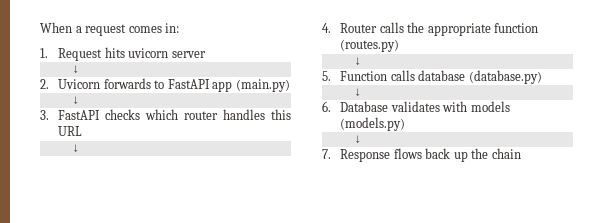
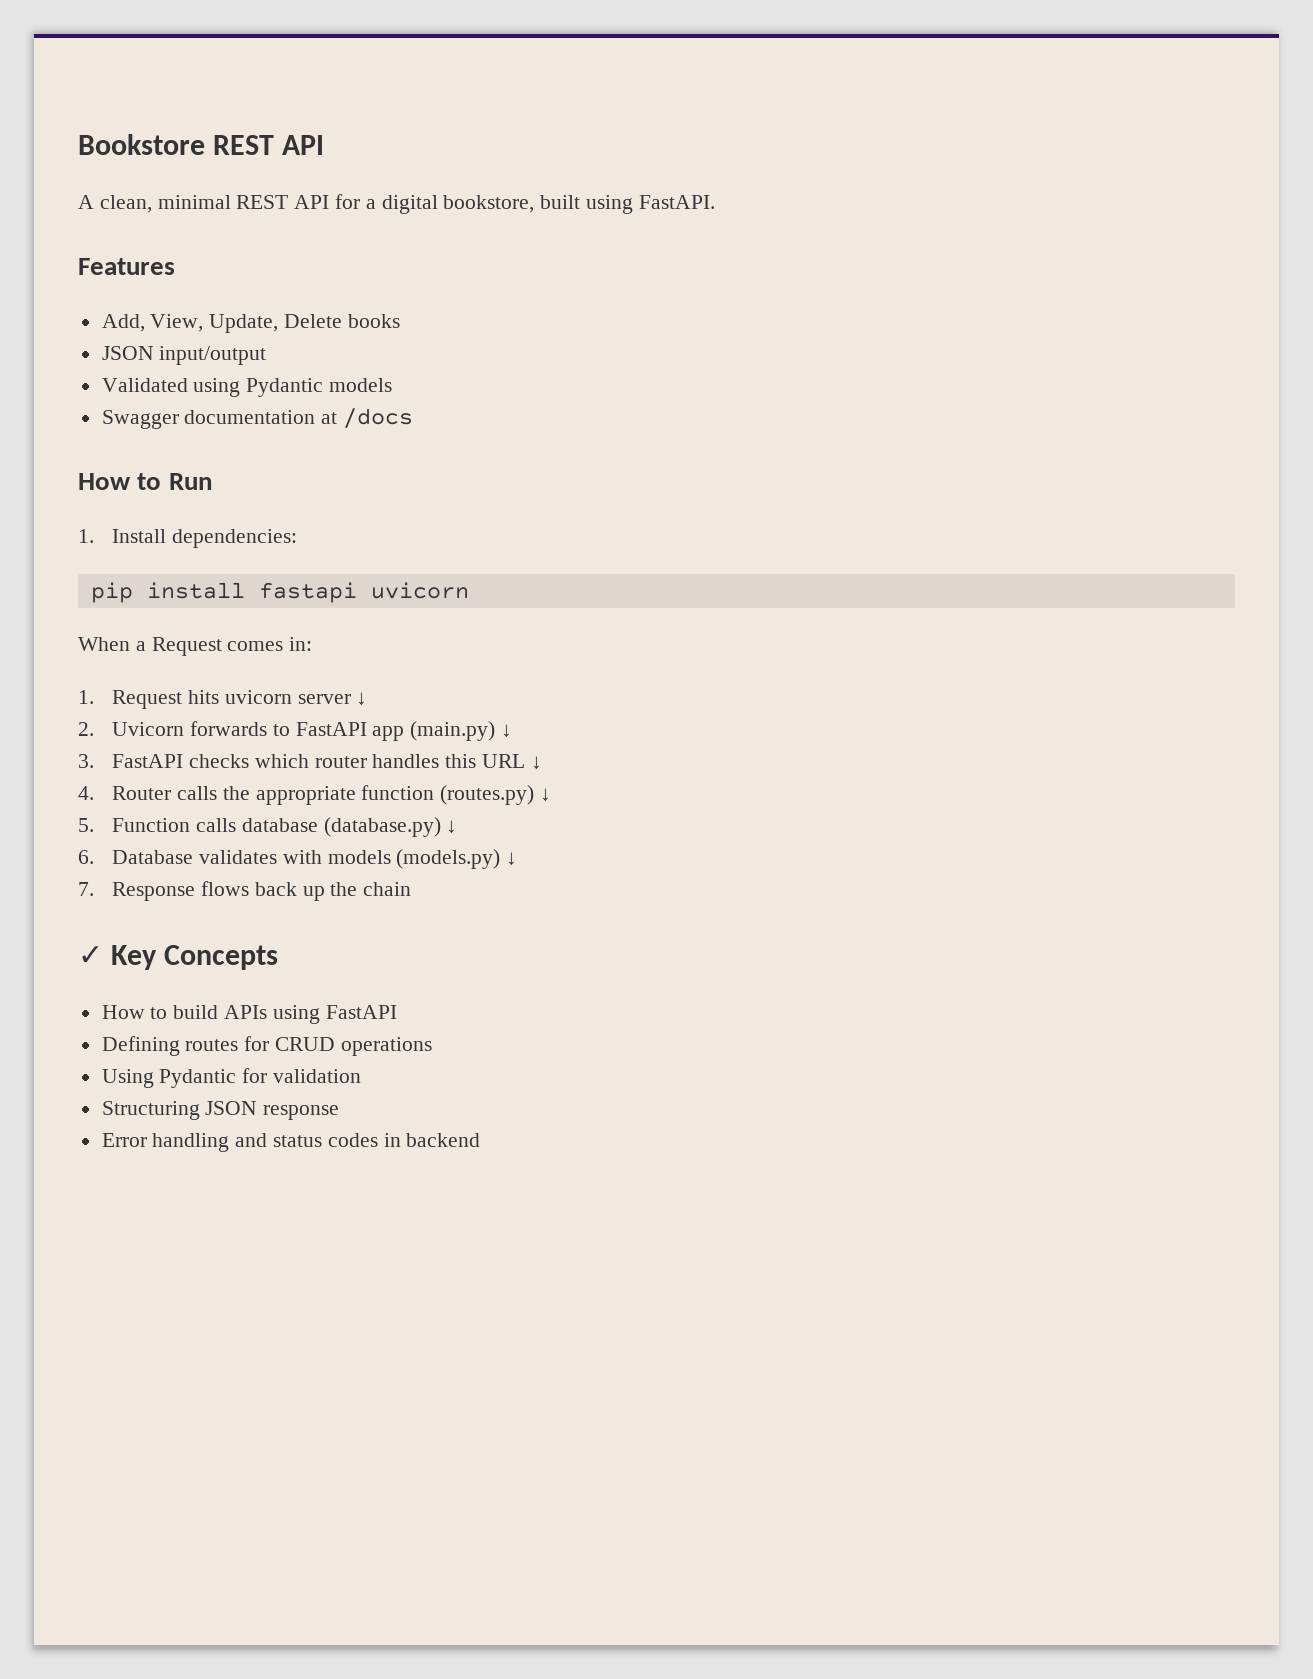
(40, 27) none -> [78,134,325,155] [78,194,715,214] [78,258,175,275] [101,314,400,333] [101,346,267,365] [101,378,393,397] [101,408,414,429] [78,473,212,490] [78,529,297,548] [90,582,469,603] Bookstore REST API // A clean, minimal REST API for a digital bookstore, built using FastAPI. // Features // Add, View, Update, Delete books // JSON input/output // Validated using Pydantic models // Swagger documentation at /docs // How to Run // 1. Install dependencies: // pip install fastapi uvicorn //
[85,24,127,36] request -> [151,637,222,656] Request
(206, 54) // -> (351, 699) none
(290, 85) // -> (496, 731) none
(83, 131) // -> (525, 761) none
(400, 45) // -> (535, 795) none
(542, 77) // -> (441, 827) none
(406, 124) // -> (501, 859) none
(521, 153) none -> [78,945,279,970] [101,1005,397,1024] [101,1036,432,1056] [101,1068,362,1088] [101,1101,340,1120] [101,1133,481,1152] // ✓ Key Concepts // How to build APIs using FastAPI // Defining routes for CRUD operations // Using Pydantic for validation // Structuring JSON response // Error handling and status codes in backend

